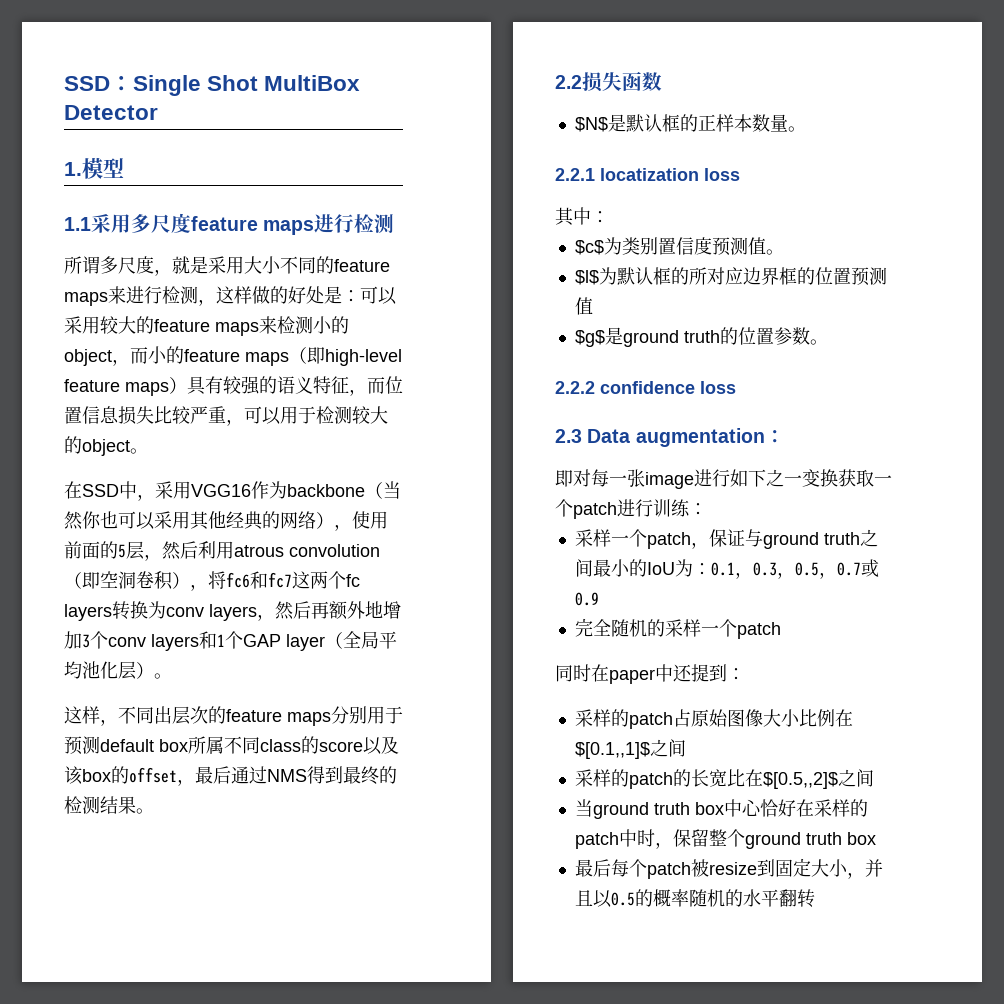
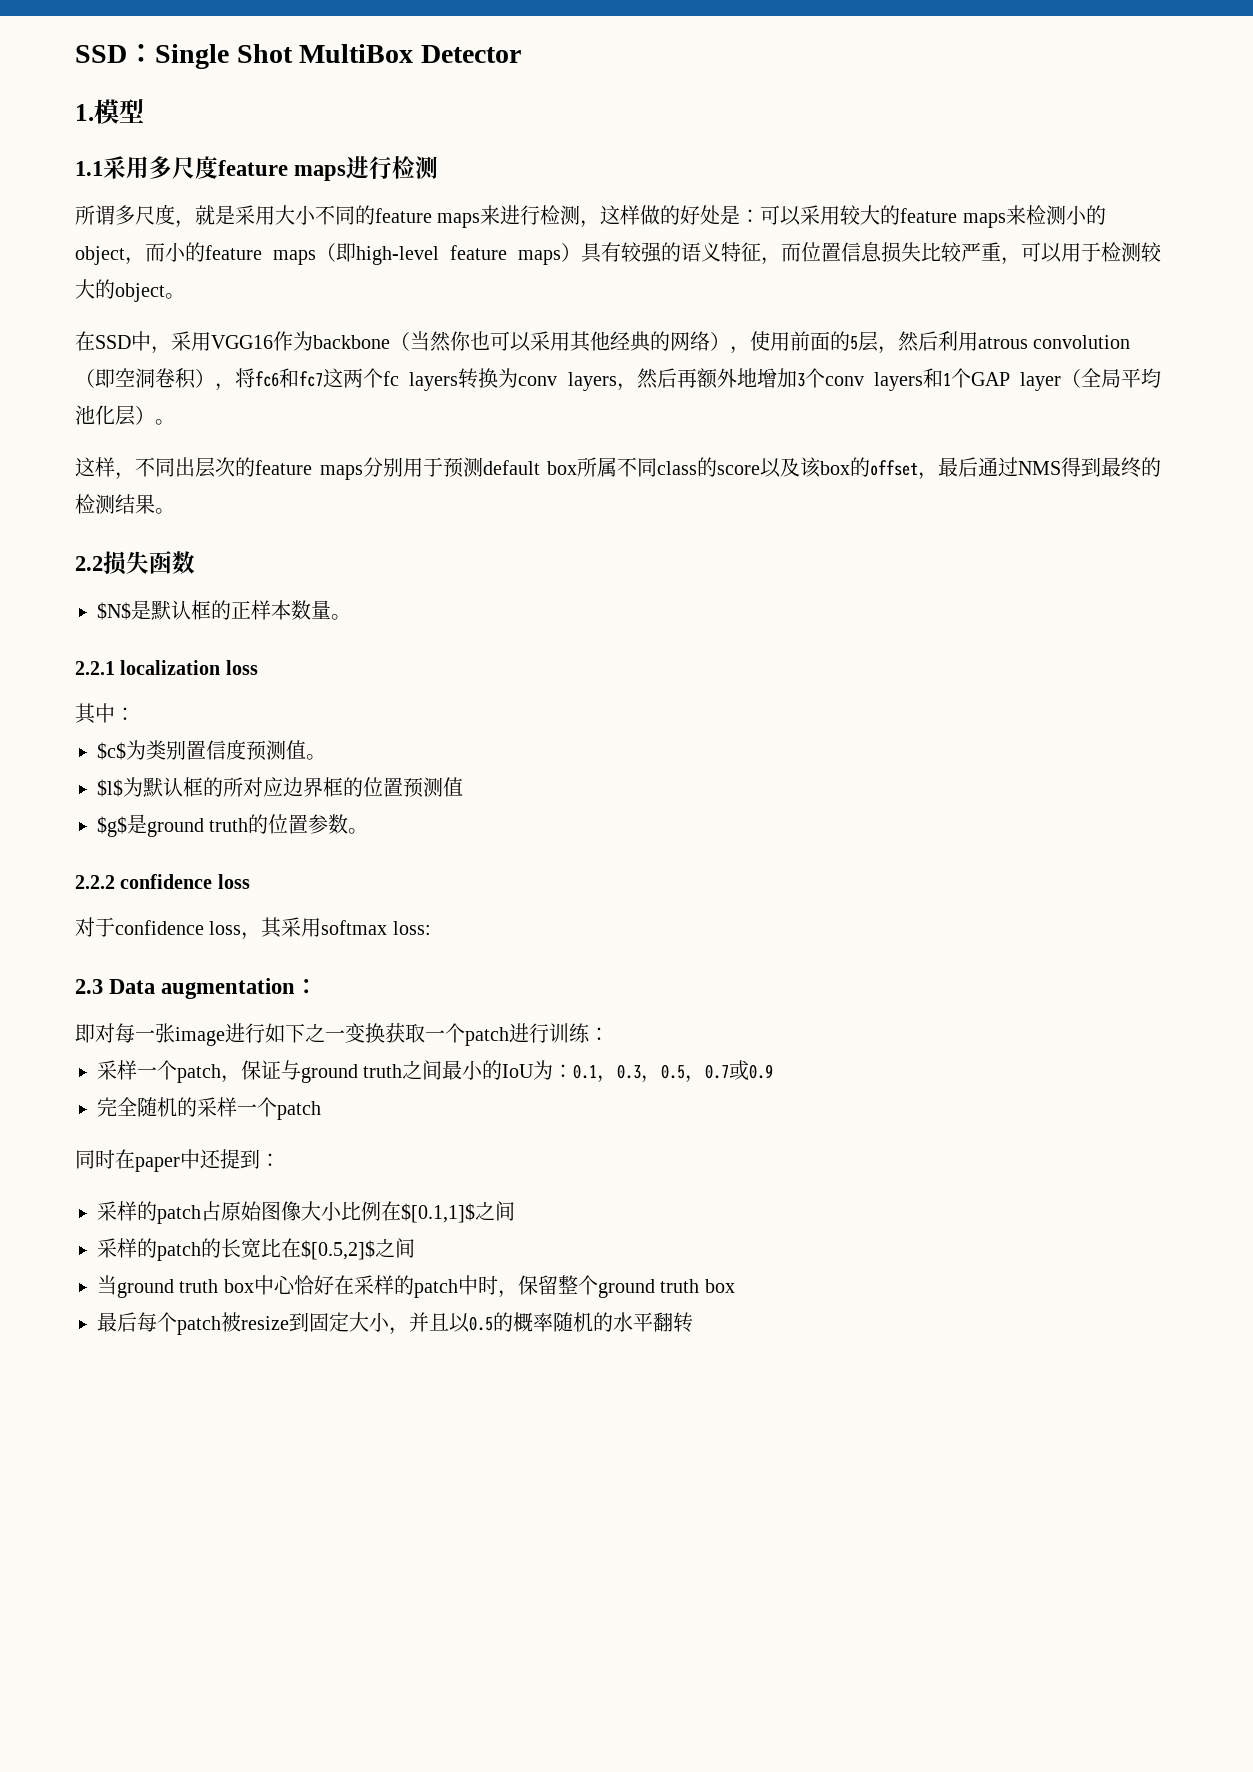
[600,168,699,181] locatization -> [120,660,221,675] localization
(736, 387) none -> [75,917,431,940] // 对于confidence loss，其采用softmax loss:
[574,742,650,759] $[0.1,,1]$ -> [401,1203,475,1223] $[0.1,1]$
[762,772,838,789] $[0.5,,2]$ -> [301,1240,375,1260] $[0.5,2]$

